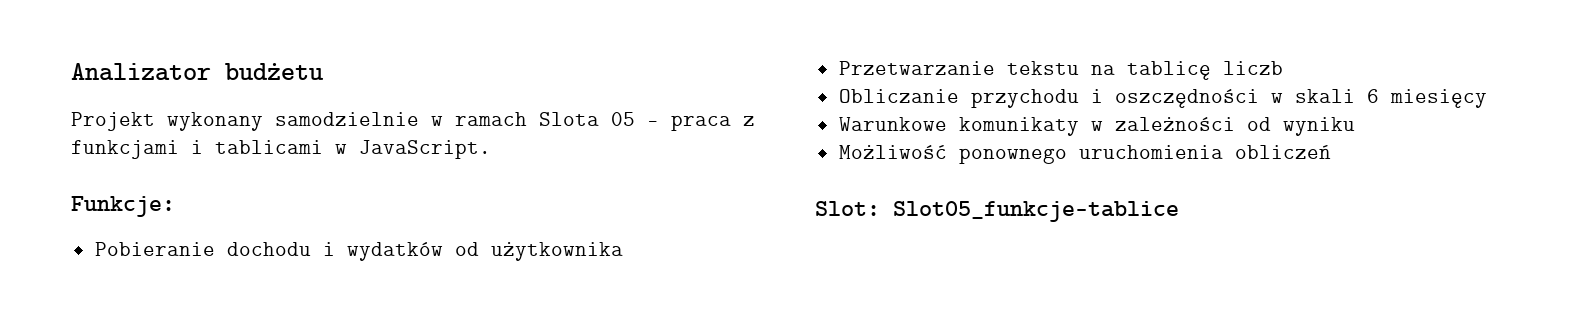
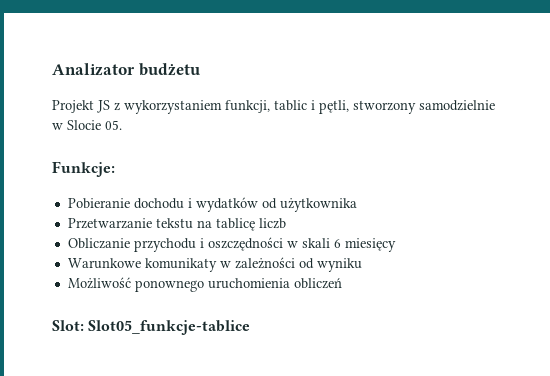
[167,112,755,131] [71,140,491,159] wykonany samodzielnie w ramach Slota 05 – praca z funkcjami i tablicami w JavaScript. -> [97,100,495,114] [52,120,122,130] JS z wykorzystaniem funkcji, tablic i pętli, stworzony samodzielnie w Slocie 05.

